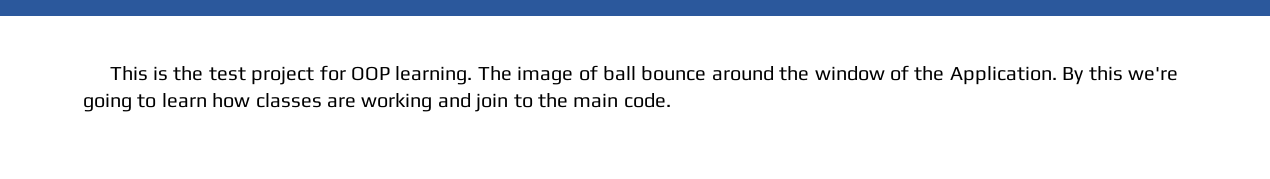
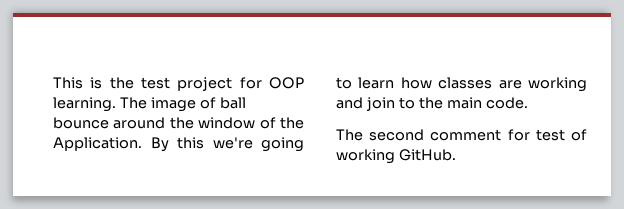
(671, 100) none -> [336,129,587,141] [336,149,456,164] // The second comment for test of working GitHub.

